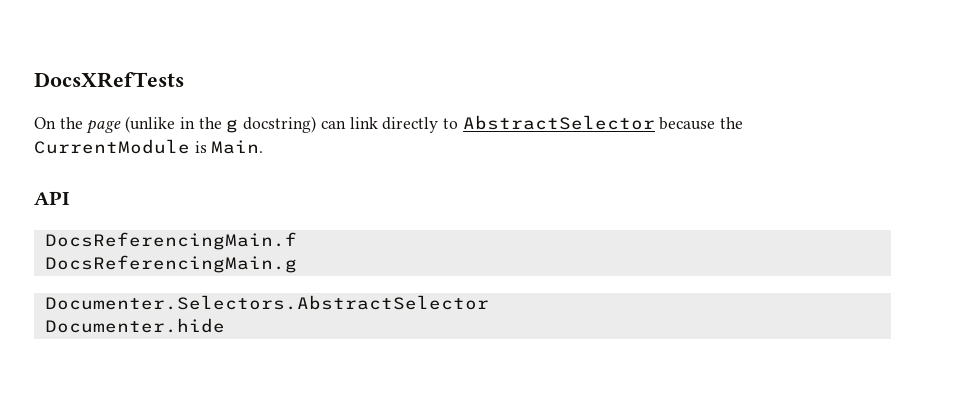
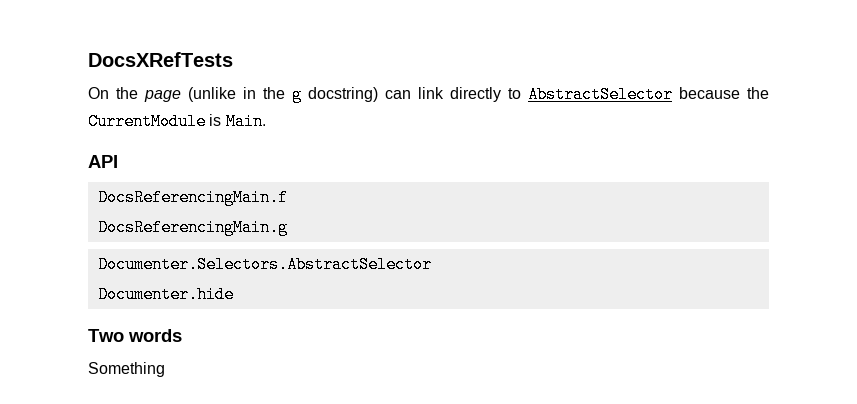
(225, 325) none -> [88,329,182,342] [88,362,165,377] // Two words // Something

